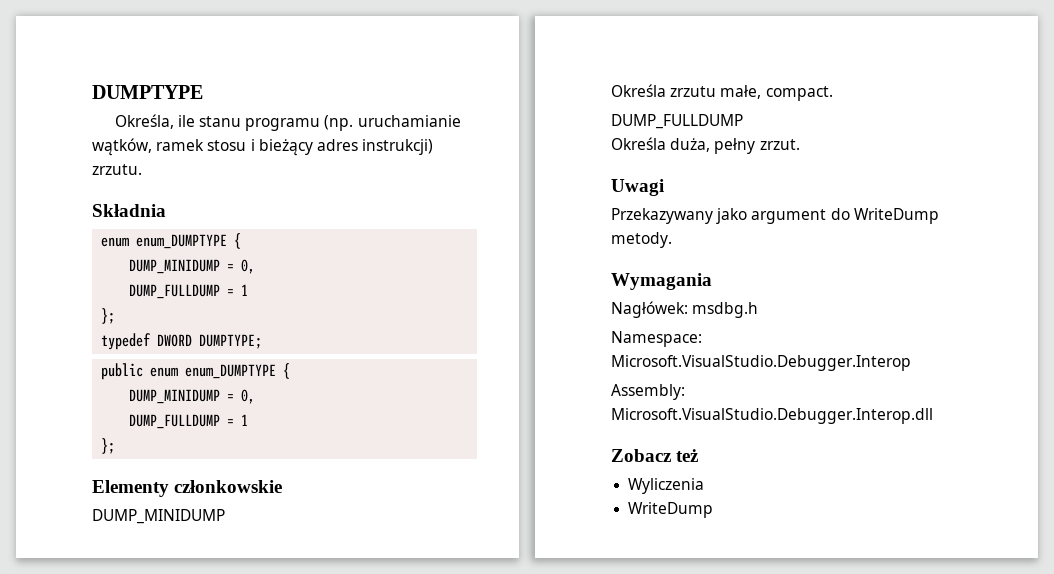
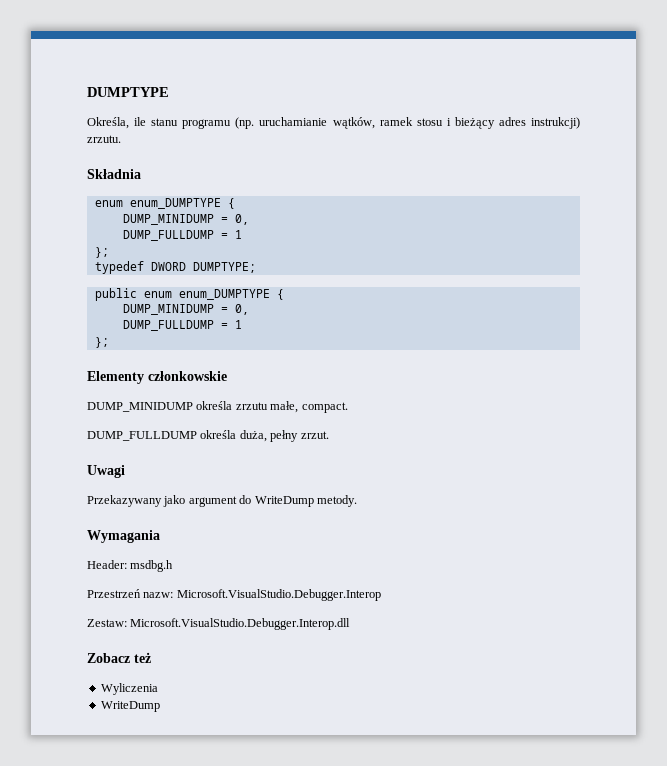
[611,84,666,97] // Określa -> [196,401,233,410] określa
[611,137,666,150] // Określa -> [200,430,237,439] określa
[611,301,688,318] Nagłówek: -> [87,560,127,569] Header:
[611,331,702,347] Namespace: -> [87,589,174,598] Przestrzeń nazw:
[611,384,685,400] Assembly: -> [87,619,127,627] Zestaw:

